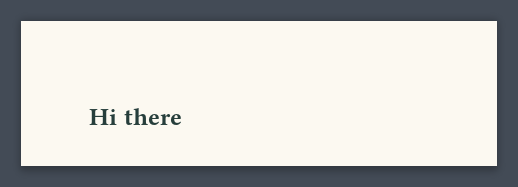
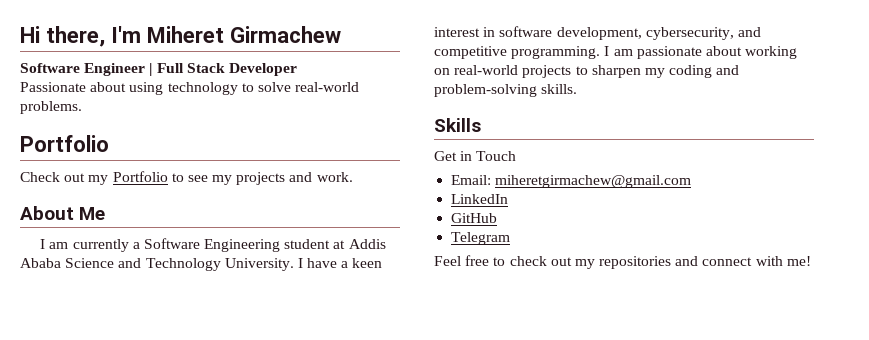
[123,108,182,125] there -> [46,26,341,47] [20,63,297,76] [20,82,360,95] [20,101,82,114] [20,135,109,152] [20,171,353,185] [20,206,106,220] [40,238,386,252] [20,258,383,271] [434,26,761,40] [434,46,798,59] [434,65,740,78] [434,84,578,97] [434,118,481,132] [434,151,517,161] [451,175,692,188] [451,194,509,204] [451,213,498,223] [451,232,511,245] [434,255,811,269] there, I'm Miheret Girmachew // Software Engineer | Full Stack Developer // Passionate about using technology to solve real-world problems. // Portfolio // Check out my Portfolio to see my projects and work. // About Me // I am currently a Software Engineering student at Addis Ababa Science and Technology University. I have a keen interest in software development, cybersecurity, and competitive programming. I am passionate about working on real-world projects to sharpen my coding and problem-solving skills. // Skills // Get in Touch // Email: miheretgirmachew@gmail.com // LinkedIn // GitHub // Telegram // Feel free to check out my repositories and connect with me!

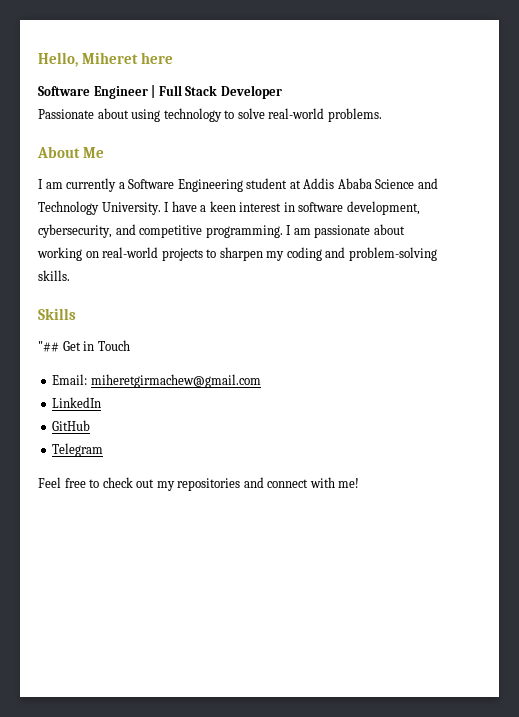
[20,26,341,47] Hi there, I'm Miheret Girmachew -> [38,52,174,67] Hello, Miheret here
[20,135,109,152] [20,171,353,185] // Portfolio // Check out my Portfolio to see my projects and work. -> (382, 115) none
(481, 125) none -> [38,341,59,352] "##

